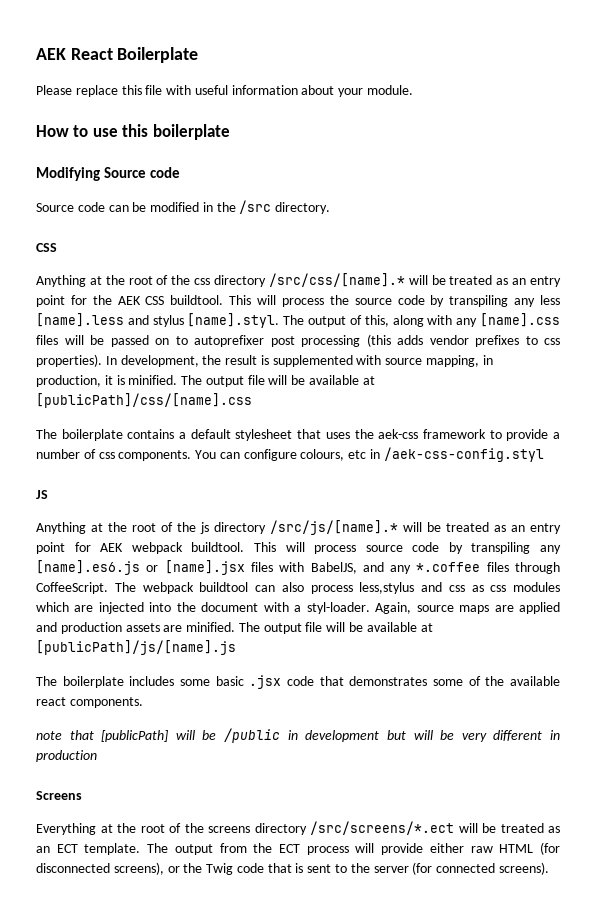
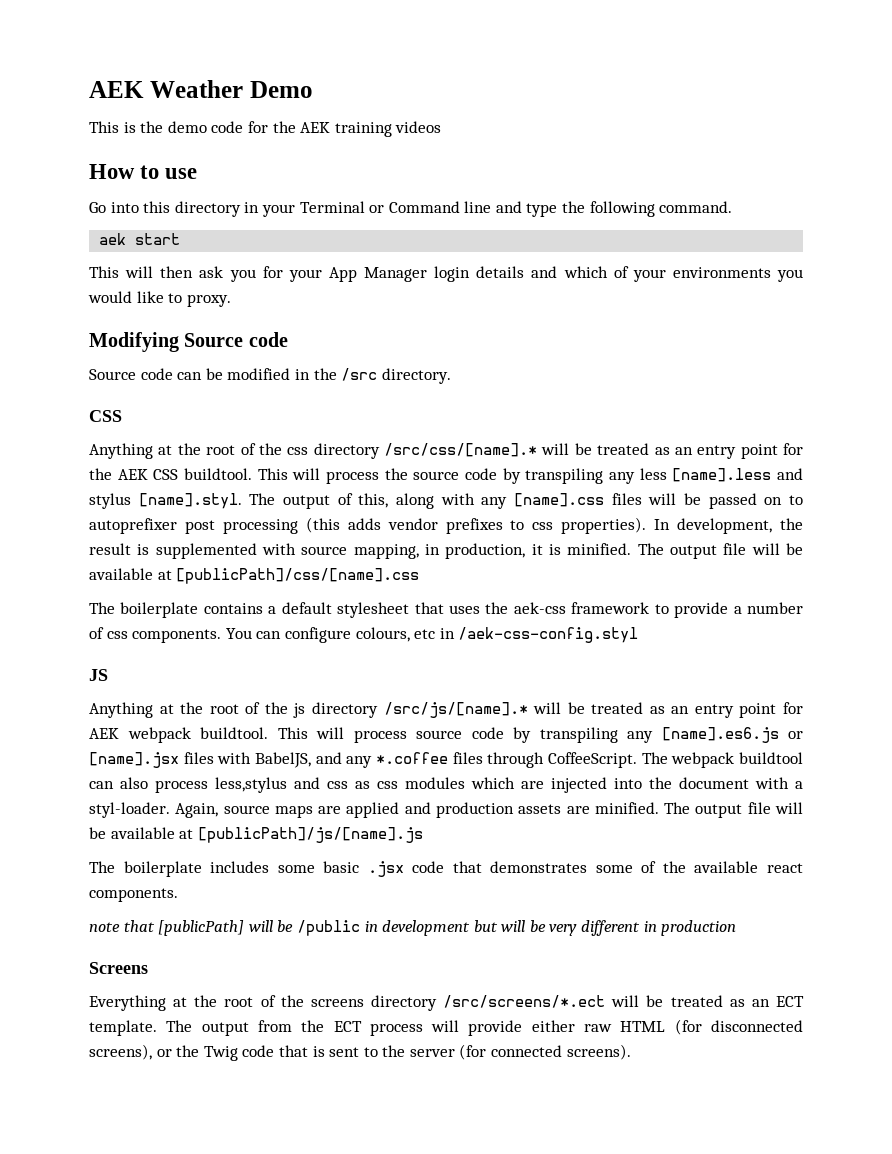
[36,47,199,63] [36,85,414,97] [36,124,230,140] AEK React Boilerplate // Please replace this file with useful information about your module. // How to use this boilerplate -> [89,80,313,98] [89,121,442,137] [89,164,198,179] [89,201,733,217] [99,233,181,245] [89,266,803,282] [88,291,231,307] AEK Weather Demo // This is the demo code for the AEK training videos // How to use // Go into this directory in your Terminal or Command line and type the following command. // aek start // This will then ask you for your App Manager login details and which of your environments you would like to proxy.

